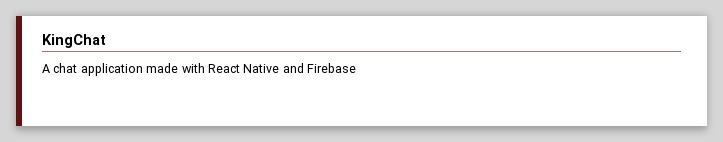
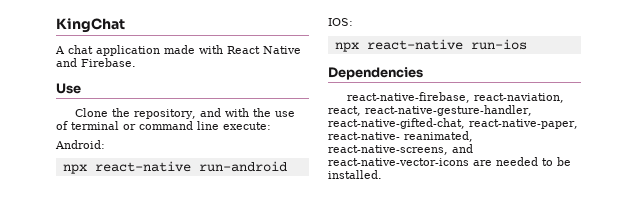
[307,63,356,73] Firebase -> [81,58,136,67] [56,83,81,94] [75,108,296,119] [56,121,271,130] [55,140,105,149] [62,161,287,174] [328,18,353,26] [334,39,527,52] [328,67,423,80] [347,92,565,103] [328,105,532,116] [328,118,578,129] [328,131,473,142] [328,144,473,155] [328,157,571,166] [328,170,382,179] Firebase. // Use // Clone the repository, and with the use of terminal or command line execute: // Android: // npx react-native run-android // IOS: // npx react-native run-ios // Dependencies // react-native-firebase, react-naviation, react, react-native-gesture-handler, react-native-gifted-chat, react-native-paper, react-native- reanimated, react-native-screens, and react-native-vector-icons are needed to be installed.

